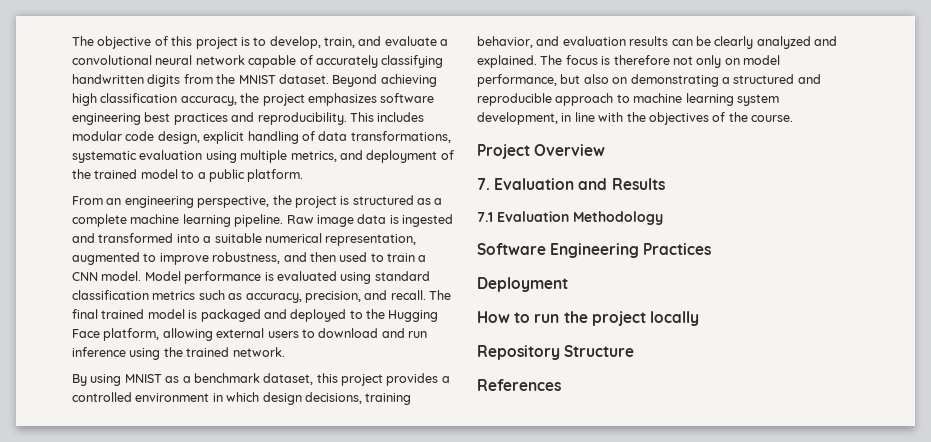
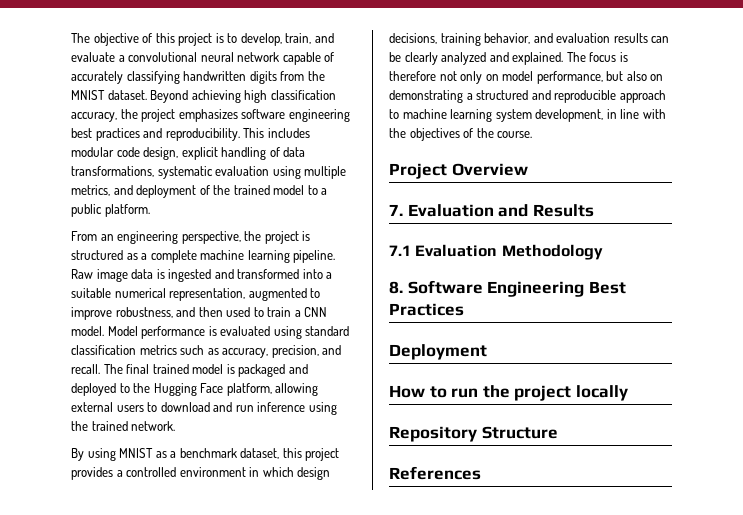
(663, 218) none -> [389,281,403,294] 8.
(640, 250) none -> [588,281,626,294] Best

